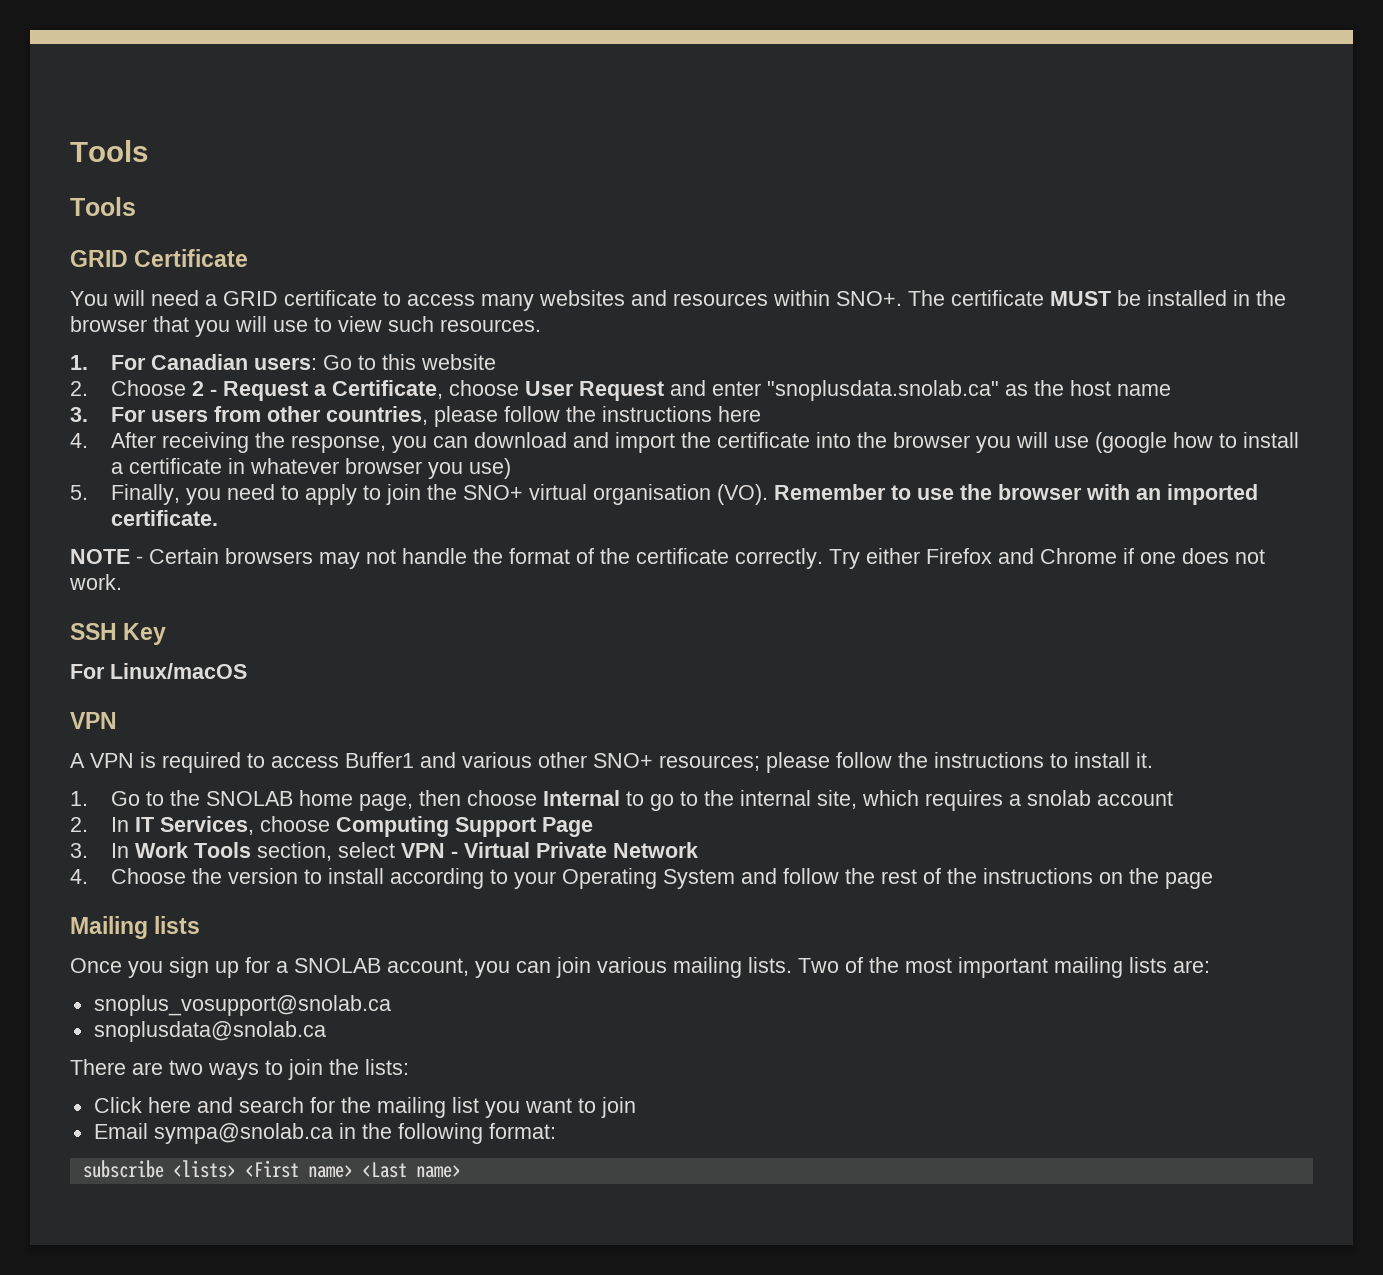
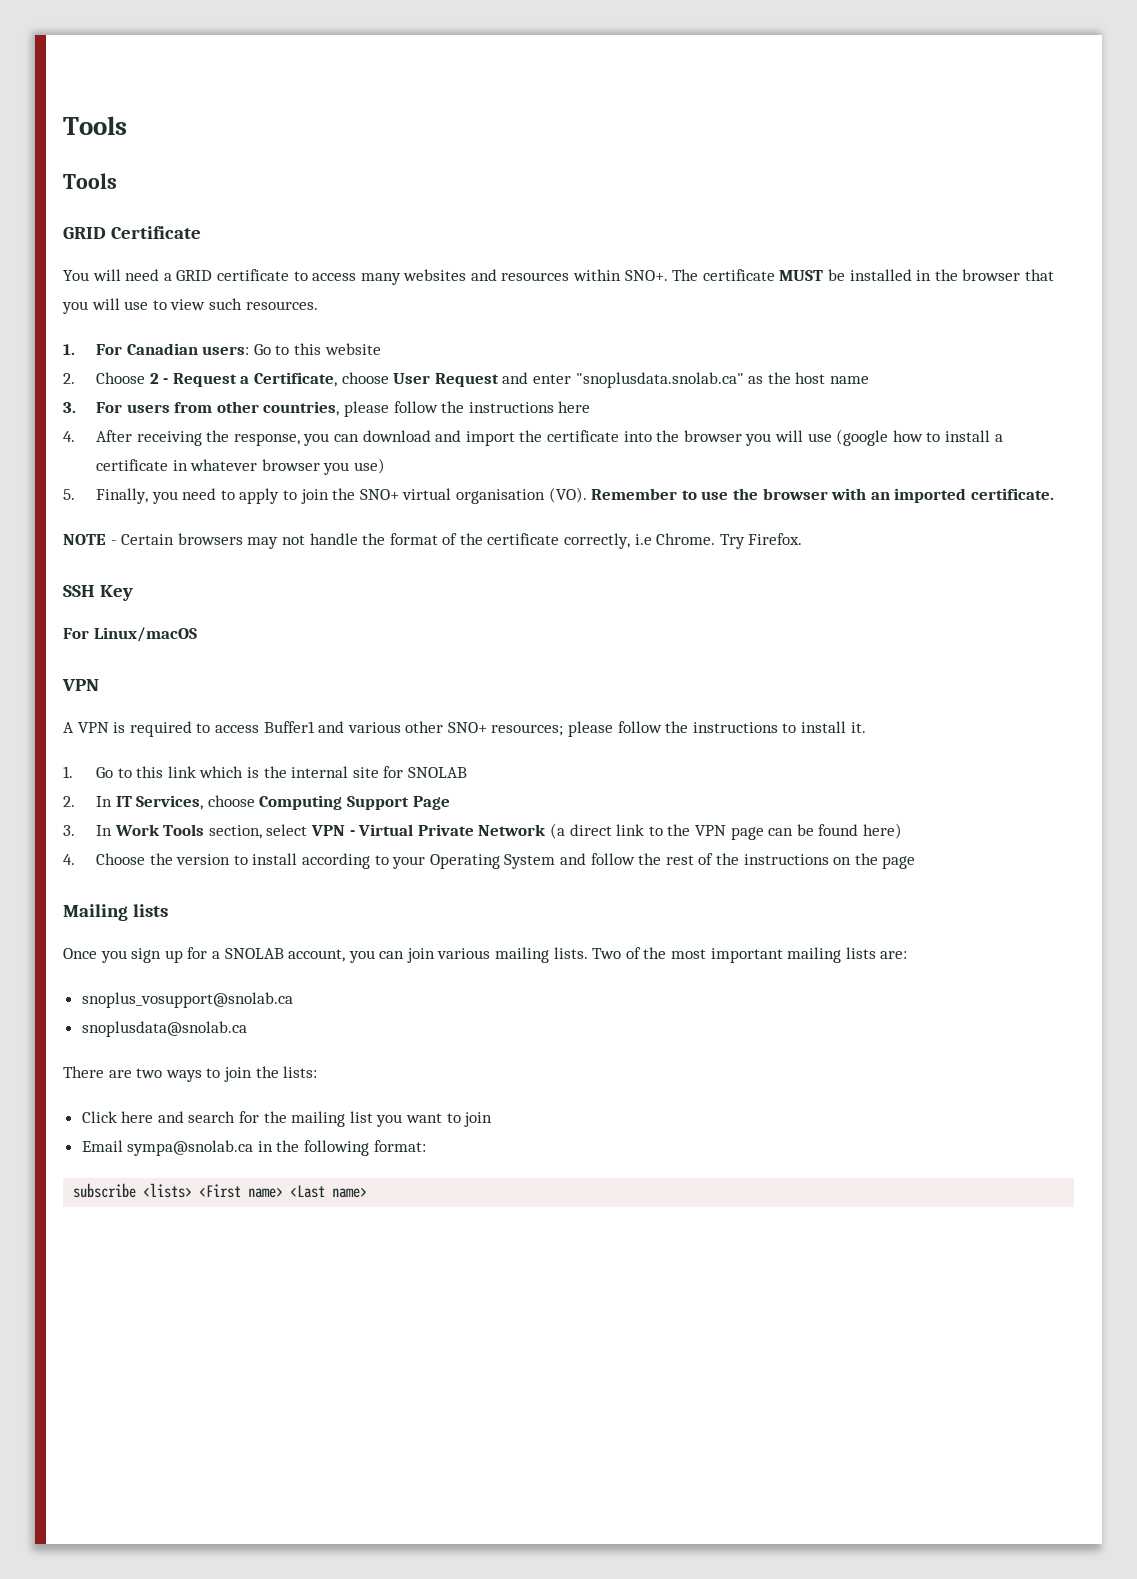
[735,548,1265,569] [69,574,122,590] correctly. Try either Firefox and Chrome if one does not work. -> [564,533,803,549] correctly, i.e Chrome. Try Firefox.
[169,790,1173,811] the SNOLAB home page, then choose Internal to go to the internal site, which requires a snolab account -> [136,766,468,778] this link which is the internal site for SNOLAB
(698, 850) none -> [550,823,902,840] (a direct link to the VPN page can be found here)

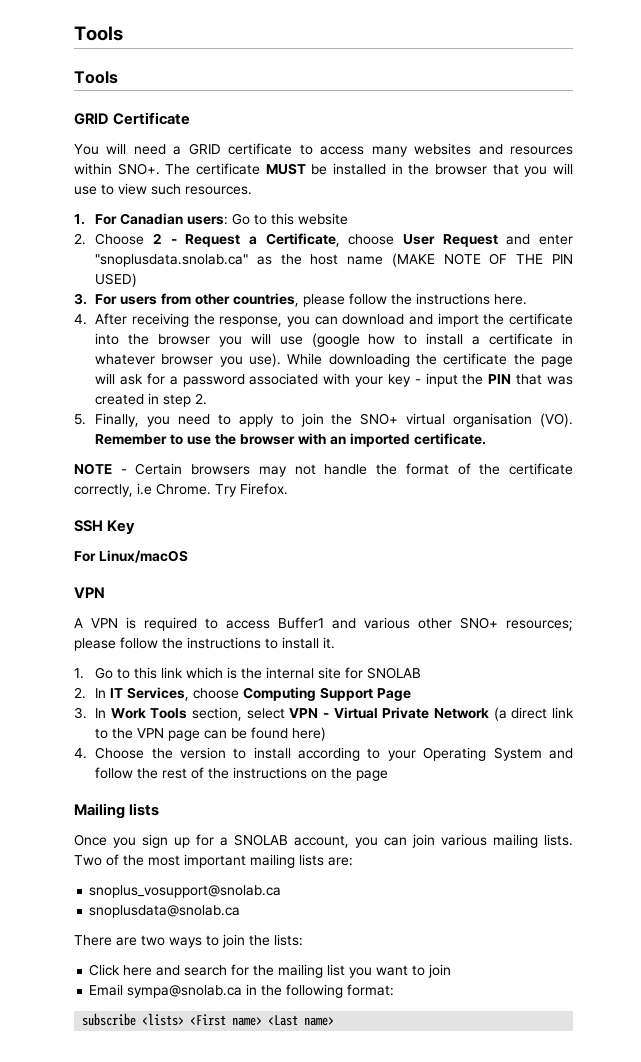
(869, 380) none -> [391,253,573,267] [95,273,138,287] (MAKE NOTE OF THE PIN USED)
[558,401,591,413] here -> [494,294,528,305] here.
[354,458,386,474] use) -> [249,353,573,367] [95,373,573,387] [95,393,208,407] use). While downloading the certificate the page will ask for a password associated with your key - input the PIN that was created in step 2.

